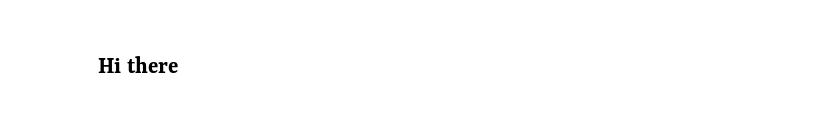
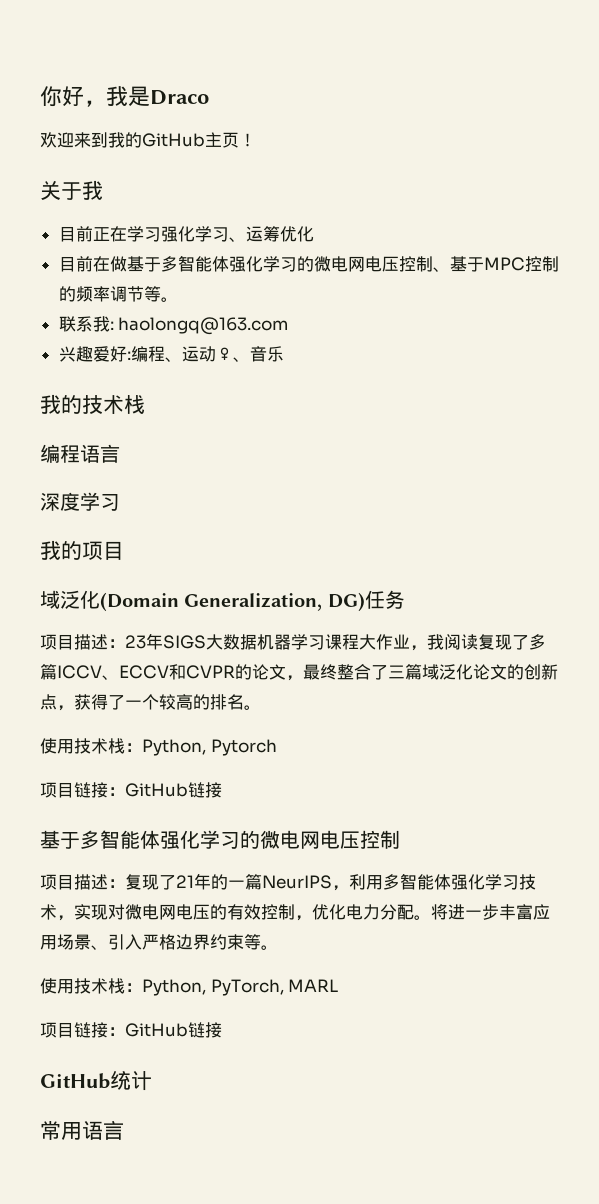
[98,56,179,73] Hi there -> [40,86,209,107] [40,132,256,148] [40,180,103,200] [58,226,314,242] [58,255,559,272] [58,286,178,302] [58,316,289,335] [58,346,284,362] [40,394,145,414] [40,444,120,463] [40,492,120,511] [40,540,124,560] [40,590,405,612] [40,633,546,651] [40,664,558,681] [40,694,261,711] [40,738,277,756] [40,782,222,798] [40,830,400,849] [40,873,536,891] [40,904,550,921] [40,934,278,950] [40,978,339,996] [40,1022,222,1038] [40,1071,152,1091] [40,1120,124,1140] 你好，我是Draco // 欢迎来到我的GitHub主页！ // 关于我 // 目前正在学习强化学习、运筹优化 // 目前在做基于多智能体强化学习的微电网电压控制、基于MPC控制的频率调节等。 // 联系我: haolongq@163.com // 兴趣爱好:编程、运动♀、音乐 // 我的技术栈 // 编程语言 // 深度学习 // 我的项目 // 域泛化(Domain Generalization, DG)任务 // 项目描述：23年SIGS大数据机器学习课程大作业，我阅读复现了多篇ICCV、ECCV和CVPR的论文，最终整合了三篇域泛化论文的创新点，获得了一个较高的排名。 // 使用技术栈：Python, Pytorch // 项目链接：GitHub链接 // 基于多智能体强化学习的微电网电压控制 // 项目描述：复现了21年的一篇NeurIPS，利用多智能体强化学习技术，实现对微电网电压的有效控制，优化电力分配。将进一步丰富应用场景、引入严格边界约束等。 // 使用技术栈：Python, PyTorch, MARL // 项目链接：GitHub链接 // GitHub统计 // 常用语言

